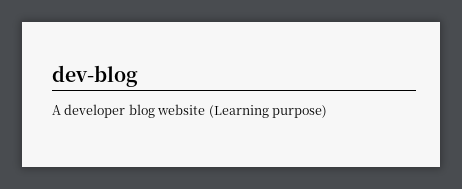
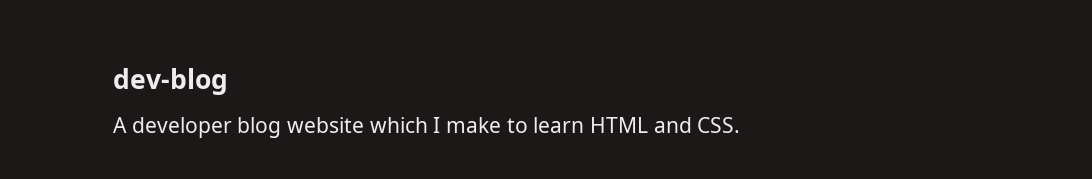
[208,105,327,118] (Learning purpose) -> [369,117,741,133] which I make to learn HTML and CSS.

